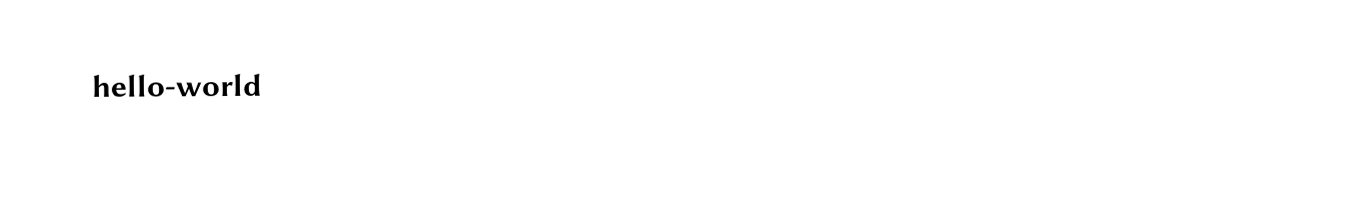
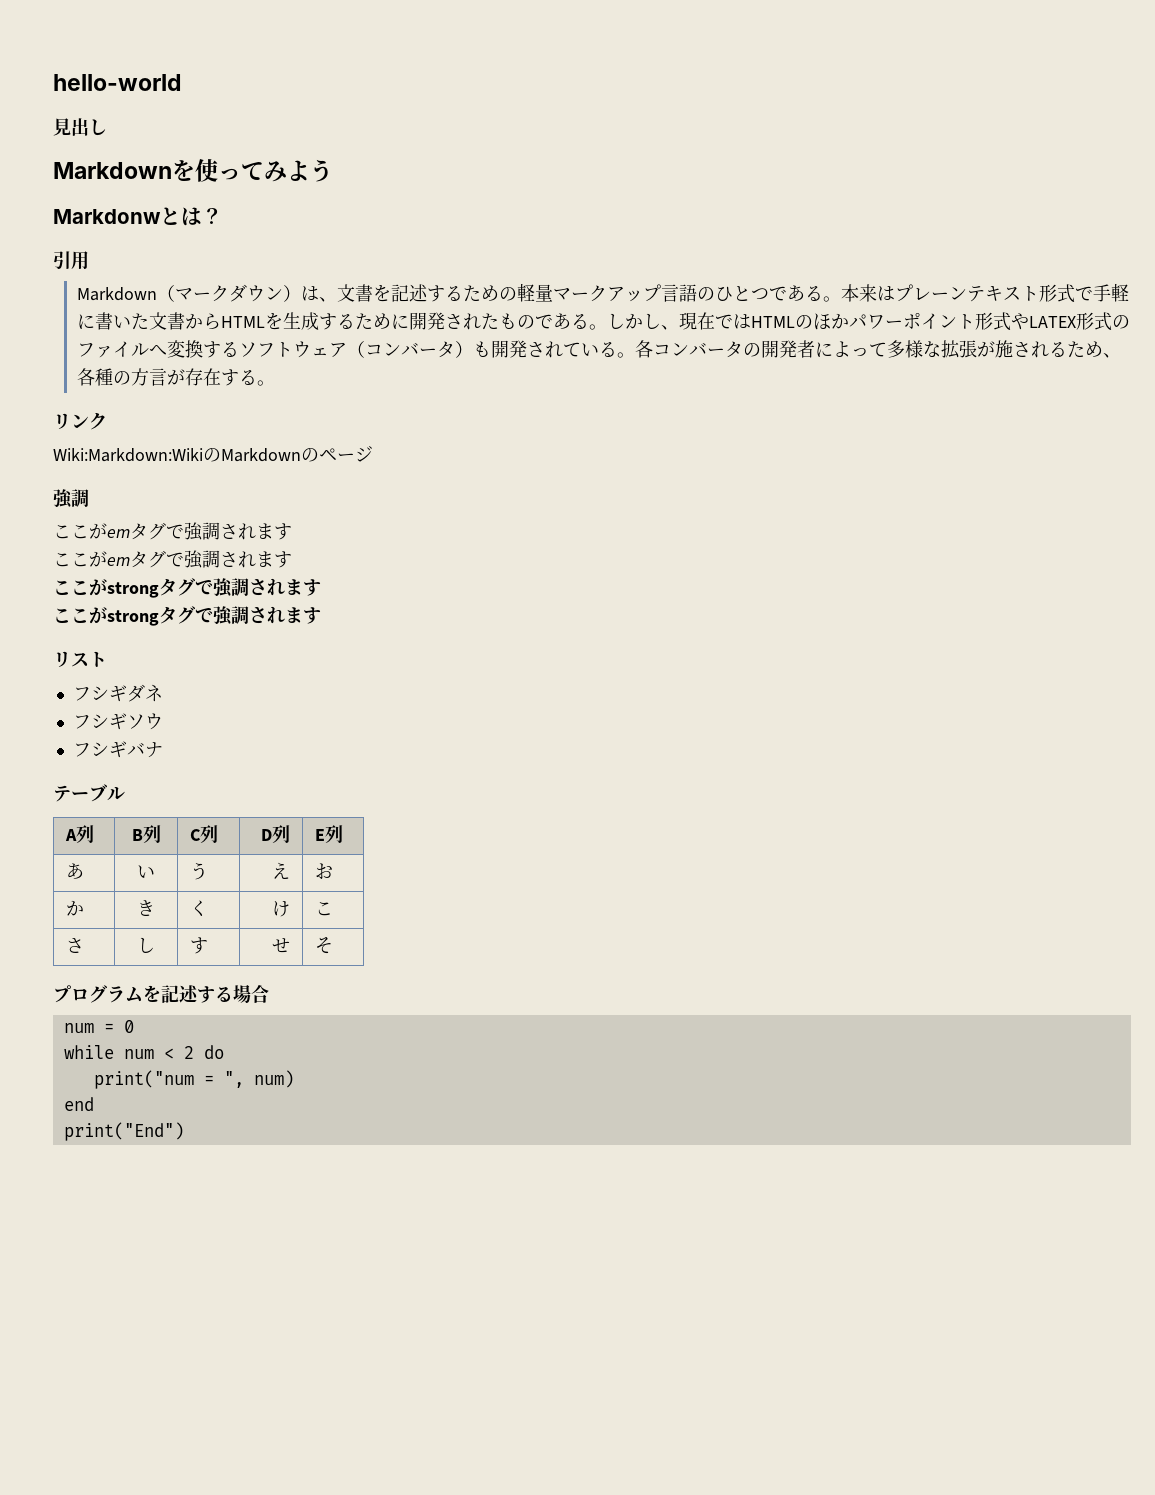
(262, 85) none -> [53,118,107,136] [53,159,333,182] [53,207,223,226] [53,251,89,270] [76,283,1129,303] [76,312,1130,331] [76,340,1121,359] [76,368,275,386] [53,412,107,430] [53,446,373,462] [53,489,89,509] [53,522,292,541] [53,550,292,569] [53,578,321,598] [53,606,321,626] [53,651,107,667] [72,684,163,702] [72,713,163,730] [72,741,163,758] [53,784,125,802] [65,825,95,844] [131,825,161,844] [190,825,219,844] [260,825,290,844] [315,825,344,844] [66,863,85,879] [137,865,155,879] [190,862,209,880] [271,862,290,879] [315,863,334,879] [66,900,85,916] [137,900,155,916] [190,900,209,916] [271,900,290,917] [315,901,334,916] [66,938,85,953] [137,937,155,953] [190,937,209,954] [271,938,290,953] [315,937,334,954] [53,985,269,1003] [63,1020,134,1033] [63,1045,224,1059] [93,1070,294,1089] [63,1097,94,1111] [63,1122,184,1141] // 見出し // Markdownを使ってみよう // Markdonwとは？ // 引用 // Markdown（マークダウン）は、文書を記述するための軽量マークアップ言語のひとつである。本来はプレーンテキスト形式で手軽に書いた文書からHTMLを生成するために開発されたものである。しかし、現在ではHTMLのほかパワーポイント形式やLATEX形式のファイルへ変換するソフトウェア（コンバータ）も開発されている。各コンバータの開発者によって多様な拡張が施されるため、各種の方言が存在する。 // リンク // Wiki:Markdown:WikiのMarkdownのページ // 強調 // ここがemタグで強調されます // ここがemタグで強調されます // ここがstrongタグで強調されます // ここがstrongタグで強調されます // リスト // フシギダネ // フシギソウ // フシギバナ // テーブル // A列 | B列 | C列 | D列 | E列 // あ | い | う | え | お // か | き | く | け | こ // さ | し | す | せ | そ // プログラムを記述する場合 // num = 0 // while num < 2 do // print("num = ", num) // end // print("End")

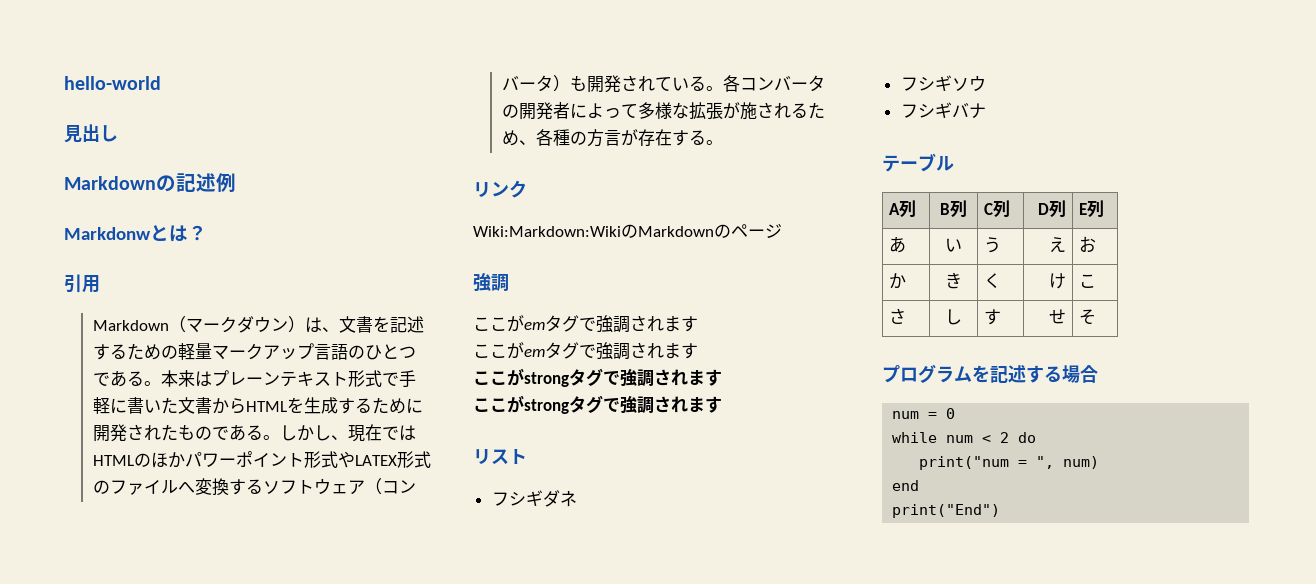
[172,159,333,182] を使ってみよう -> [156,173,236,192] の記述例

